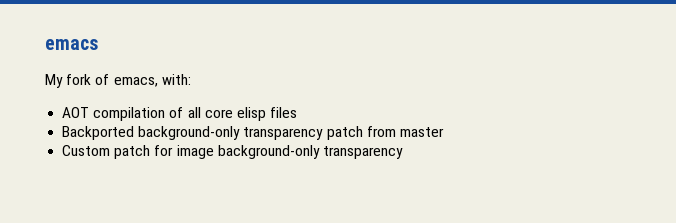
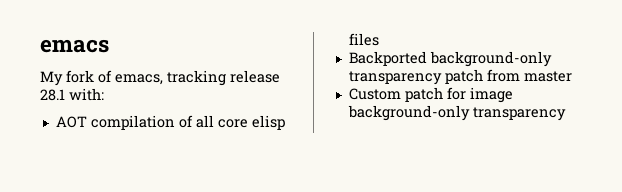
(158, 82) none -> [167,70,280,86] [40,89,65,101] tracking release 28.1

